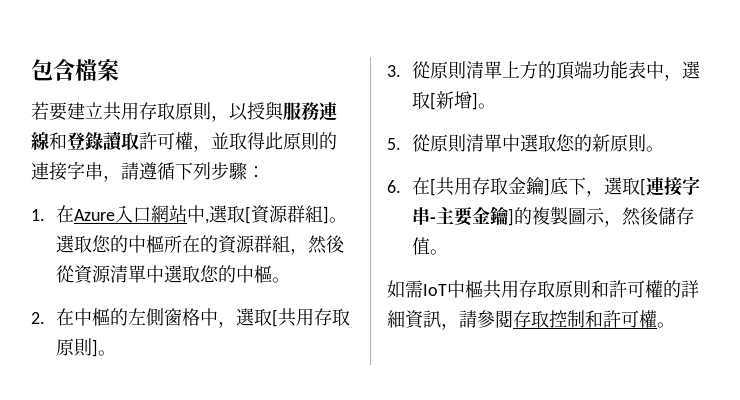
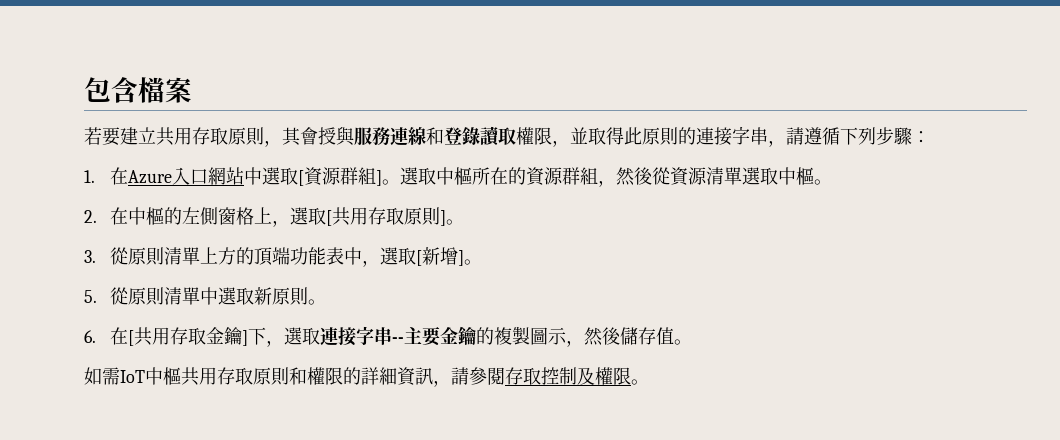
[229,103,248,121] 以 -> [282,127,318,146] 其會
[139,132,193,150] 許可權 -> [516,127,552,145] 權限
[204,218,209,224] , -> (263, 176) none
[91,235,128,253] 您的 -> (437, 176) none
[145,265,236,283] 中選取您的 -> [742,167,779,185] 選取
[199,308,218,326] 中 -> [254,207,273,224] 上
[555,134,592,152] 您的 -> (255, 296) none
[549,177,568,195] 底 -> (249, 338) none
[639,176,700,196] [411,207,436,225] [連接字串- -> [320,326,405,346] 連接字串--
[507,208,514,226] ] -> (477, 335) none
[609,280,663,298] 許可權 -> [307,367,343,385] 權限
[585,310,657,328] 和許可權 -> [577,367,631,385] 及權限

